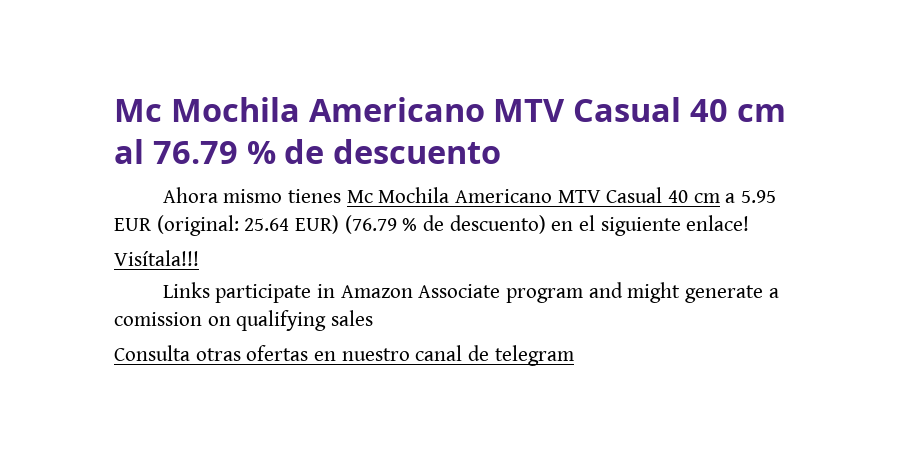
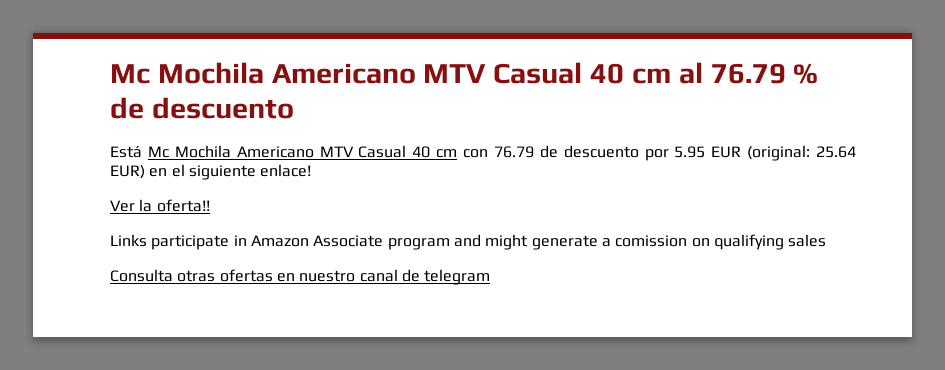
[162,187,736,203] Ahora mismo tienes Mc Mochila Americano MTV Casual 40 cm a -> [110,145,669,161] Está Mc Mochila Americano MTV Casual 40 cm con 76.79 de descuento por
[344,215,546,234] (76.79 % de descuento) -> (145, 172) none
[114,250,199,266] Visítala!!! -> [110,199,210,212] Ver la oferta!!

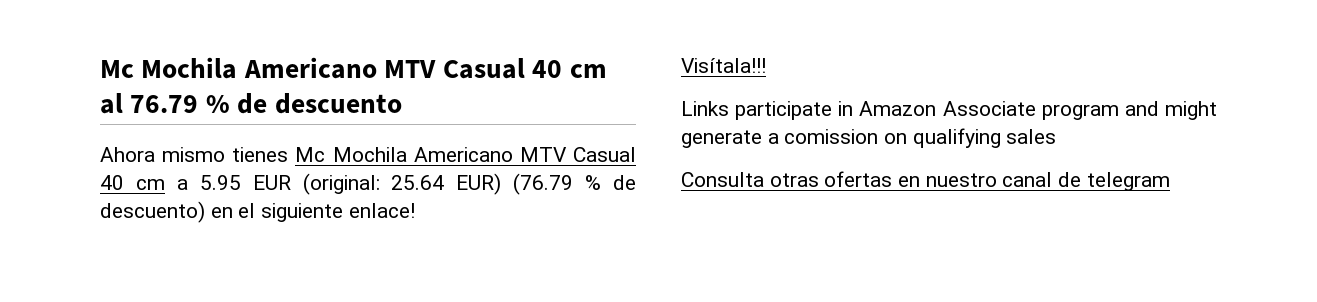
[110,145,669,161] Está Mc Mochila Americano MTV Casual 40 cm con 76.79 de descuento por -> [100,147,636,162] [100,175,188,190] Ahora mismo tienes Mc Mochila Americano MTV Casual 40 cm a
(145, 172) none -> [513,173,636,195] [100,201,205,223] (76.79 % de descuento)
[110,199,210,212] Ver la oferta!! -> [681,58,766,73] Visítala!!!

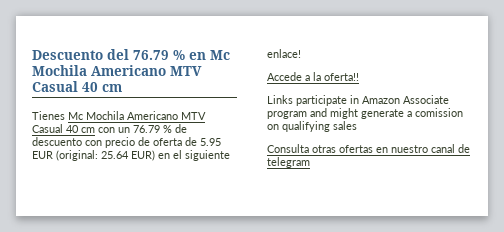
[100,57,607,79] [100,93,402,114] [100,147,636,162] [100,175,188,190] Mc Mochila Americano MTV Casual 40 cm al 76.79 % de descuento // Ahora mismo tienes Mc Mochila Americano MTV Casual 40 cm a -> [32,49,230,60] [32,65,202,76] [32,81,122,92] [32,111,206,120] [32,124,187,133] [32,137,197,148] Descuento del 76.79 % en Mc Mochila Americano MTV Casual 40 cm // Tienes Mc Mochila Americano MTV Casual 40 cm con un 76.79 % de descuento con precio de oferta de
[513,173,636,195] [100,201,205,223] (76.79 % de descuento) -> (155, 155) none
[681,58,766,73] Visítala!!! -> [267,72,359,81] Accede a la oferta!!

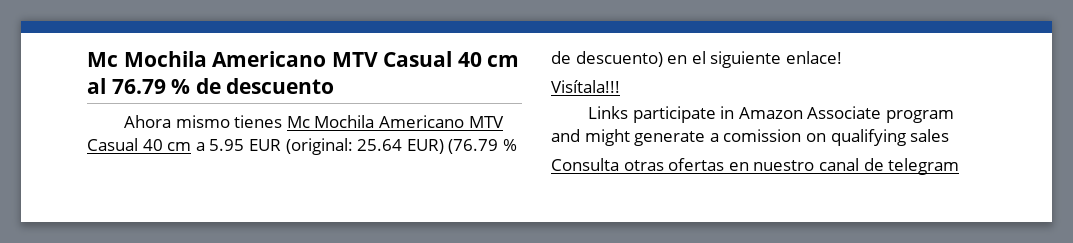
[32,49,230,60] [32,65,202,76] [32,81,122,92] [32,111,206,120] [32,124,187,133] [32,137,197,148] Descuento del 76.79 % en Mc Mochila Americano MTV Casual 40 cm // Tienes Mc Mochila Americano MTV Casual 40 cm con un 76.79 % de descuento con precio de oferta de -> [87,51,520,67] [87,78,335,94] [124,115,504,128] [87,138,205,151] Mc Mochila Americano MTV Casual 40 cm al 76.79 % de descuento // Ahora mismo tienes Mc Mochila Americano MTV Casual 40 cm a
(155, 155) none -> [448,139,517,154] [551,51,663,67] (76.79 % de descuento)
[267,72,359,81] Accede a la oferta!! -> [551,80,620,93] Visítala!!!

